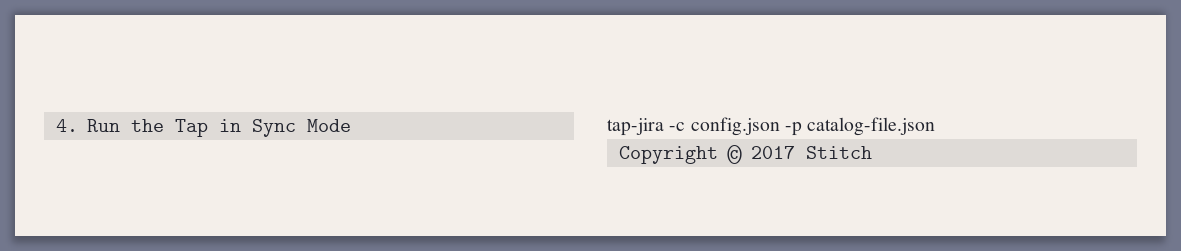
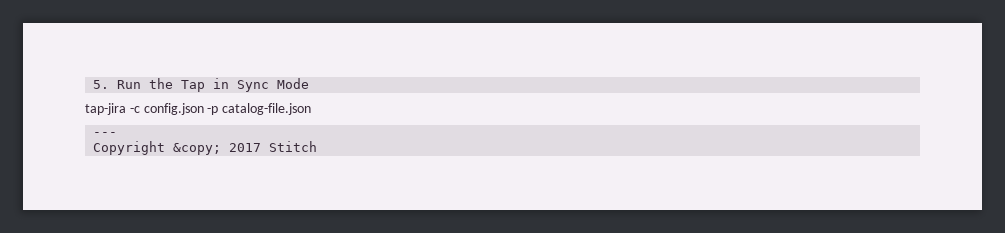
[55,119,78,132] 4. -> [93,80,110,89] 5.
(936, 126) none -> [93,132,118,136] // ---
[726,145,742,164] © -> [173,143,222,155] &copy;

